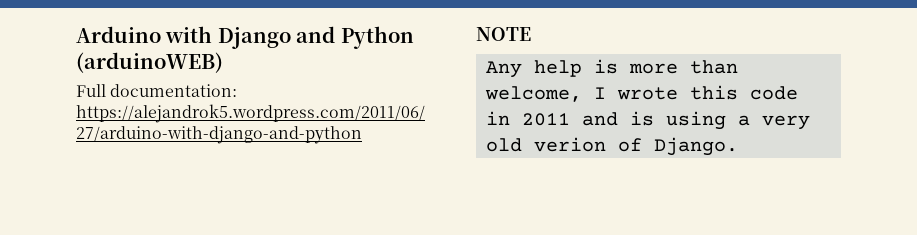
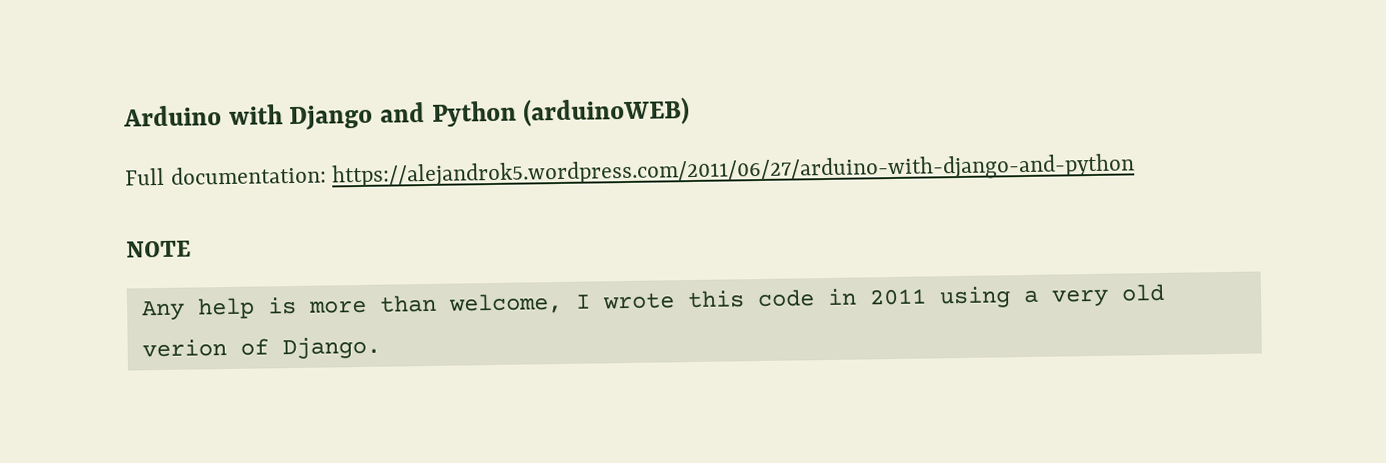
[581,111,654,126] and is -> (927, 297) none

